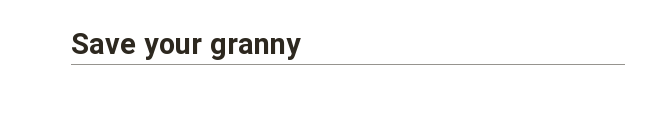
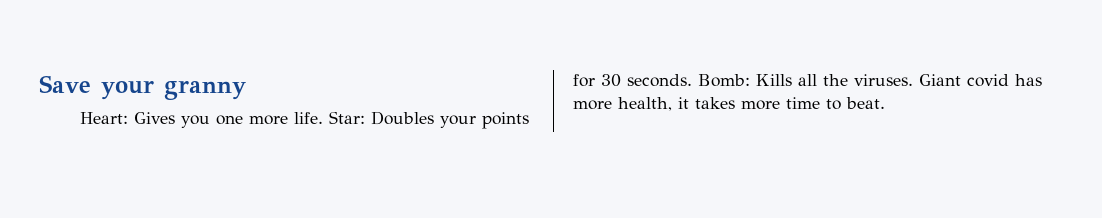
(301, 49) none -> [80,111,530,129] [573,74,1042,87] [573,97,885,111] // Heart: Gives you one more life. Star: Doubles your points for 30 seconds. Bomb: Kills all the viruses. Giant covid has more health, it takes more time to beat.

